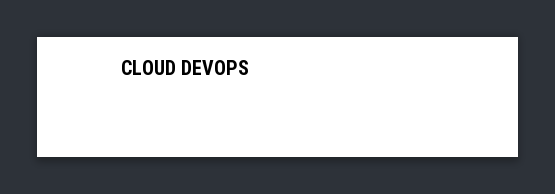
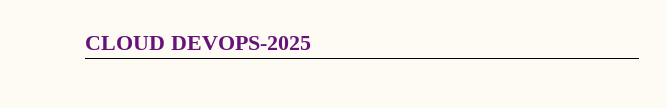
[181,60,250,75] DEVOPS -> [171,36,311,50] DEVOPS-2025

